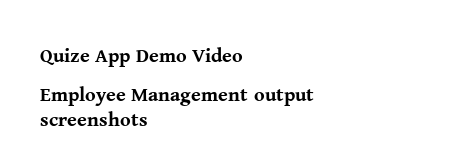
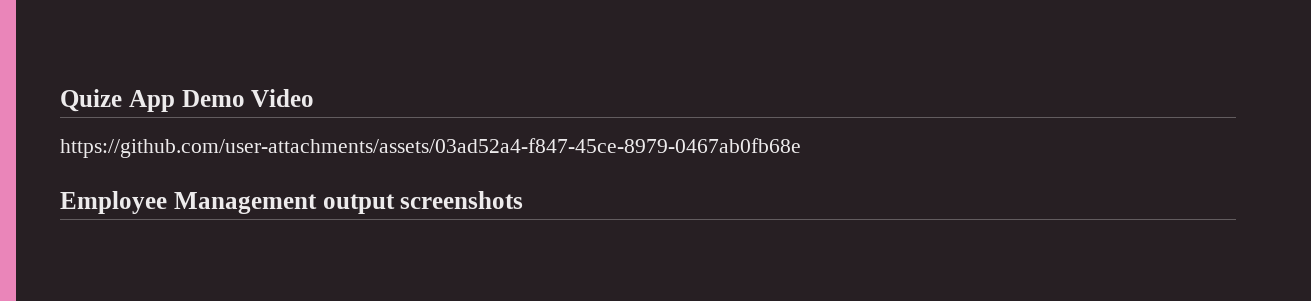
(243, 54) none -> [60,138,801,158] // https://github.com/user-attachments/assets/03ad52a4-f847-45ce-8979-0467ab0fb68e

